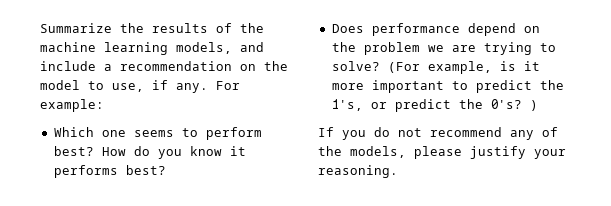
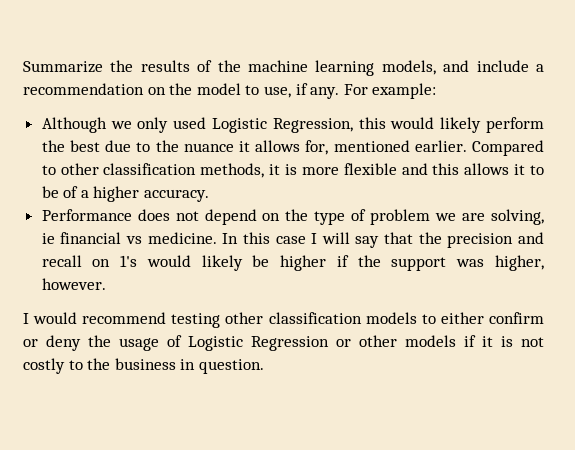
[53,127,262,140] [53,146,246,159] [53,165,166,178] [331,23,460,36] Which one seems to perform best? How do you know it performs best? // Does performance -> [41,117,545,133] [41,140,544,156] [41,163,545,178] [41,186,210,202] [41,209,199,221] Although we only used Logistic Regression, this would likely perform the best due to the nuance it allows for, mentioned earlier. Compared to other classification methods, it is more flexible and this allows it to be of a higher accuracy. // Performance does not
(356, 47) none -> [314,209,367,225] type of
[483,42,556,55] [331,61,540,74] [331,80,564,93] [331,99,538,112] [318,127,558,140] [318,146,566,159] [318,165,398,178] trying to solve? (For example, is it more important to predict the 1's, or predict the 0's? ) // If you do not recommend any of the models, please justify your reasoning. -> [491,209,544,225] [41,232,544,248] [41,255,544,271] [41,278,106,290] [23,312,544,328] [23,335,544,351] [23,358,264,374] solving, ie financial vs medicine. In this case I will say that the precision and recall on 1's would likely be higher if the support was higher, however. // I would recommend testing other classification models to either confirm or deny the usage of Logistic Regression or other models if it is not costly to the business in question.

